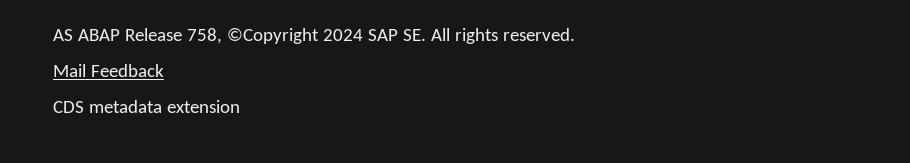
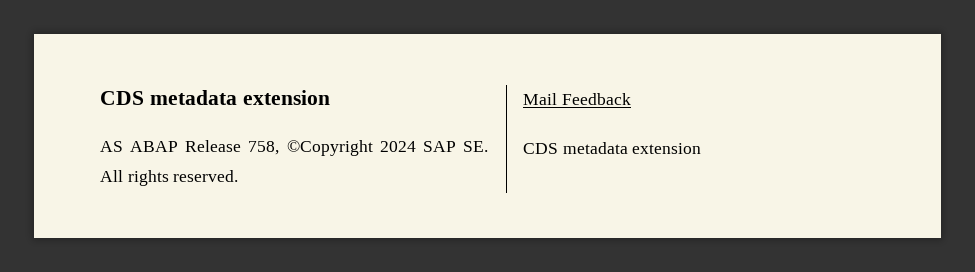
(53, 35) none -> [100,90,330,105] CDS metadata extension //

